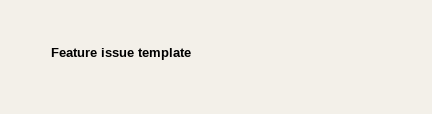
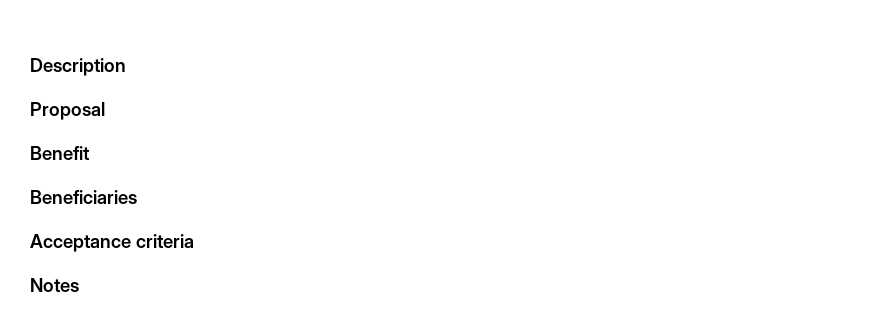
[51,48,191,60] Feature issue template -> [30,58,126,76] [30,102,105,120] [30,146,90,160] [30,190,137,204] [30,234,194,252] [30,278,79,292] Description // Proposal // Benefit // Beneficiaries // Acceptance criteria // Notes

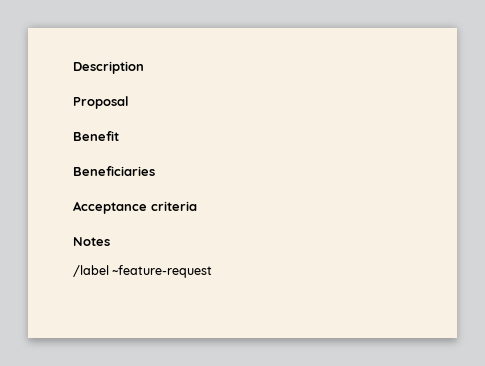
(79, 285) none -> [73,265,213,278] // /label ~feature-request

